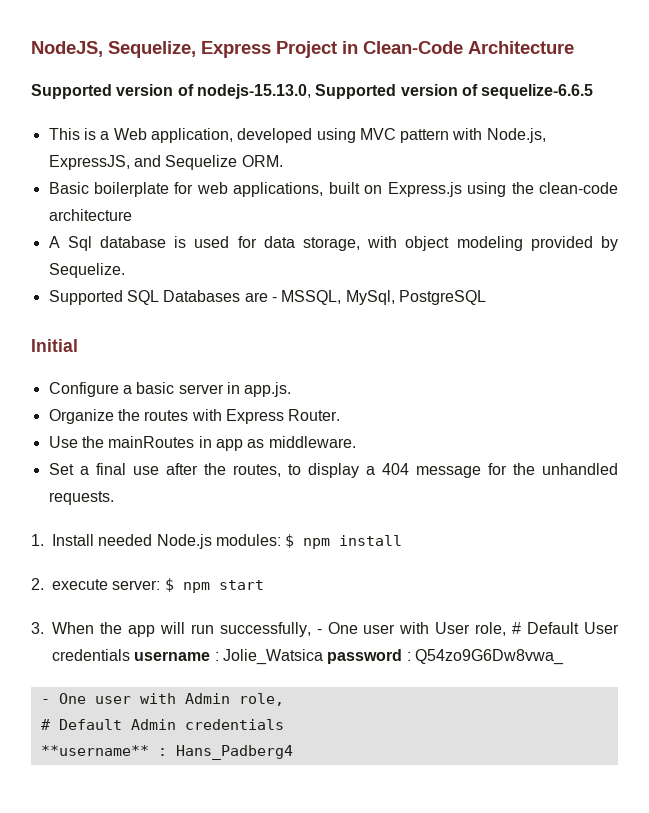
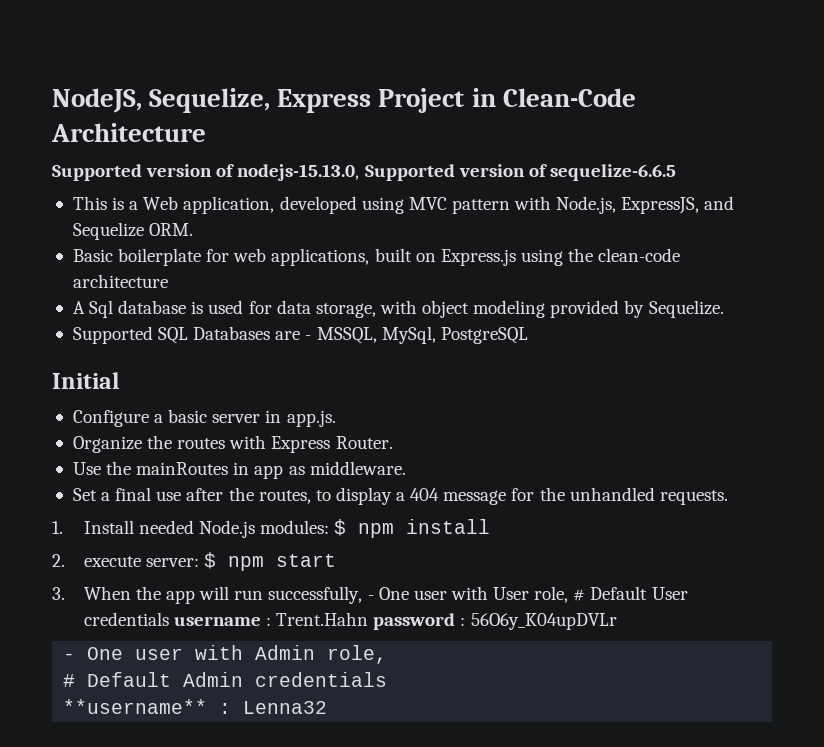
[223,649,324,665] Jolie_Watsica -> [276,612,369,626] Trent.Hahn
[414,649,564,665] Q54zo9G6Dw8vwa_ -> [470,613,617,630] 56O6y_K04upDVLr
[175,745,293,760] Hans_Padberg4 -> [243,701,328,714] Lenna32

